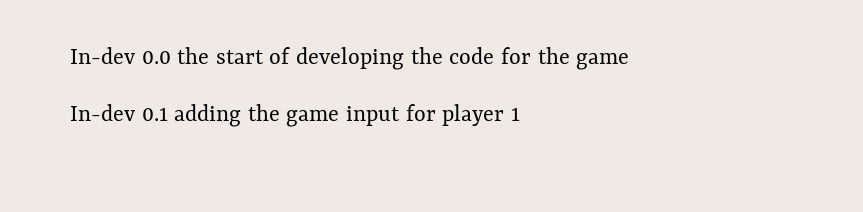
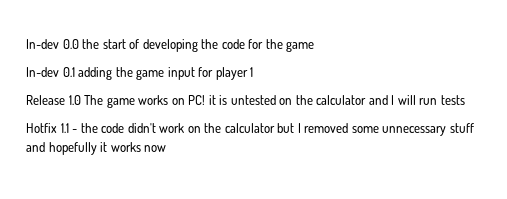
(520, 114) none -> [26,95,465,108] [26,123,474,136] [26,142,167,155] // Release 1.0 The game works on PC! it is untested on the calculator and I will run tests // Hotfix 1.1 - the code didn't work on the calculator but I removed some unnecessary stuff and hopefully it works now

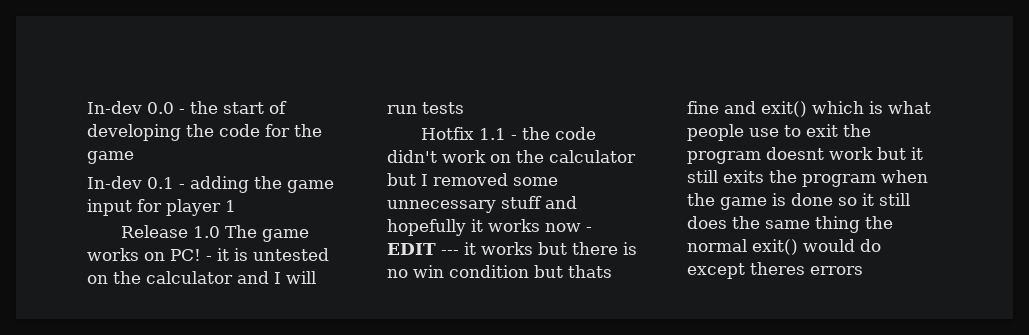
(79, 44) none -> [179,109,185,114] -
(75, 72) none -> [179,184,185,189] -
(206, 100) none -> [206,256,212,261] -
(167, 148) none -> [586,227,592,232] [387,242,637,255] [387,265,612,278] [687,101,931,117] [687,124,871,141] [687,147,923,164] [687,170,928,187] [687,193,910,210] [687,216,893,233] [687,239,881,255] [687,262,863,279] - EDIT --- it works but there is no win condition but thats fine and exit() which is what people use to exit the program doesnt work but it still exits the program when the game is done so it still does the same thing the normal exit() would do except theres errors

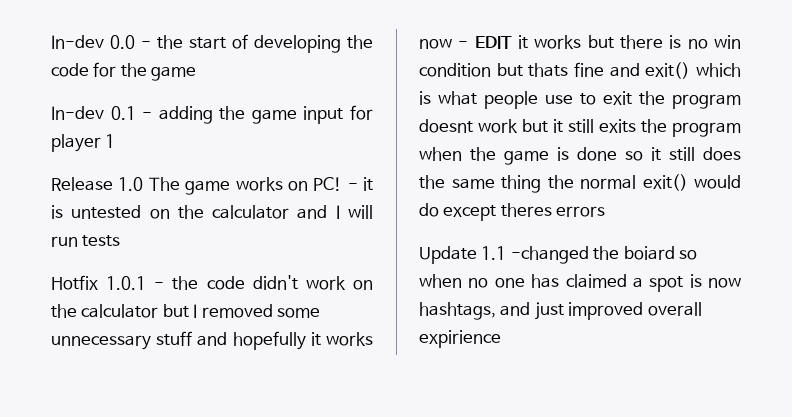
[479,128,507,140] 1.1 -> [106,276,147,290] 1.0.1
[441,250,459,255] --- -> (512, 42) none
(863, 270) none -> [419,246,698,264] [419,274,741,292] [419,302,702,320] [419,330,501,348] // Update 1.1 -changed the boiard so when no one has claimed a spot is now hashtags, and just improved overall expirience

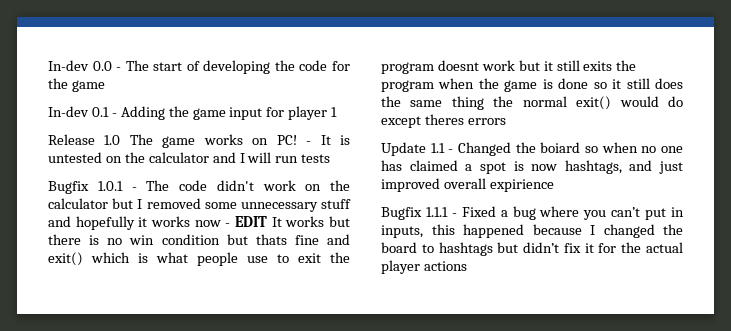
[157,35,183,49] the -> [125,60,149,71] The
[158,106,213,124] adding -> [120,106,165,120] Adding
[363,177,373,191] it -> [320,135,331,145] It
[51,275,98,290] Hotfix -> [48,181,89,194] Bugfix
[172,276,199,290] the -> [146,180,170,191] The
[518,35,528,49] it -> [271,217,282,227] It
[510,246,589,264] -changed -> [448,142,511,156] - Changed
(501, 339) none -> [381,206,684,220] [381,224,683,238] [381,242,683,256] [381,260,467,274] // Bugfix 1.1.1 - Fixed a bug where you can’t put in inputs, this happened because I changed the board to hashtags but didn’t fix it for the actual player actions

